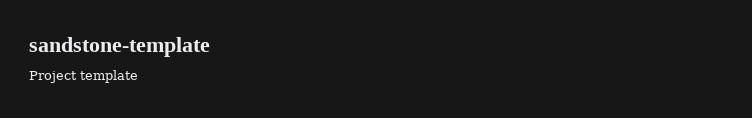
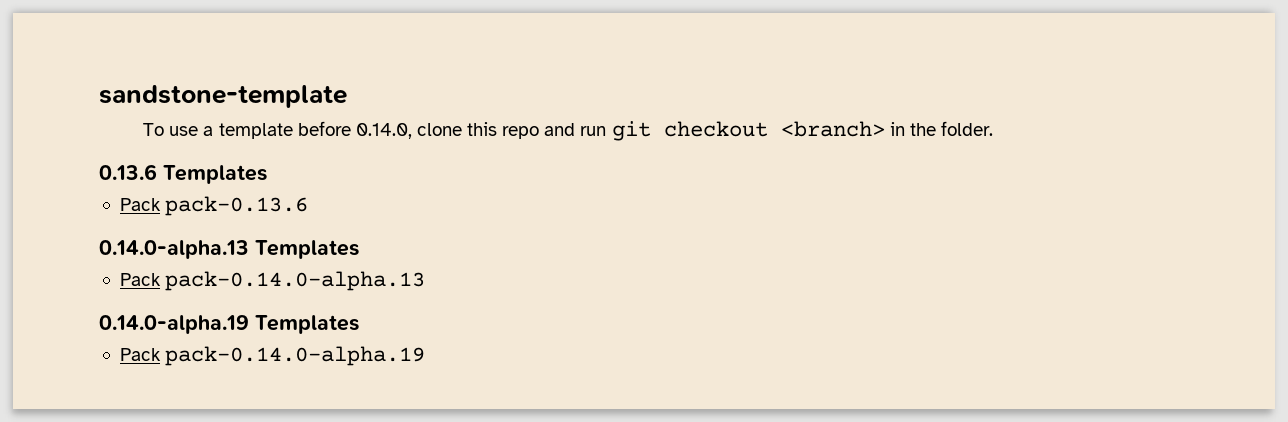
[29,70,138,83] Project template -> [143,121,993,141] [99,164,267,184] [119,196,309,216] [99,240,359,259] [119,271,426,291] [99,315,359,334] [119,346,426,366] To use a template before 0.14.0, clone this repo and run git checkout <branch> in the folder. // 0.13.6 Templates // Pack pack-0.13.6 // 0.14.0-alpha.13 Templates // Pack pack-0.14.0-alpha.13 // 0.14.0-alpha.19 Templates // Pack pack-0.14.0-alpha.19

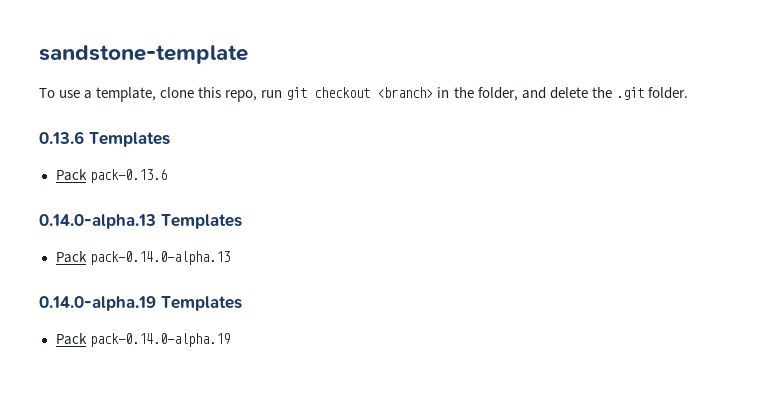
[218,121,576,139] template before 0.14.0, clone this repo and -> [96,87,258,102] template, clone this repo,
(936, 129) none -> [477,87,644,101] folder, and delete the .git

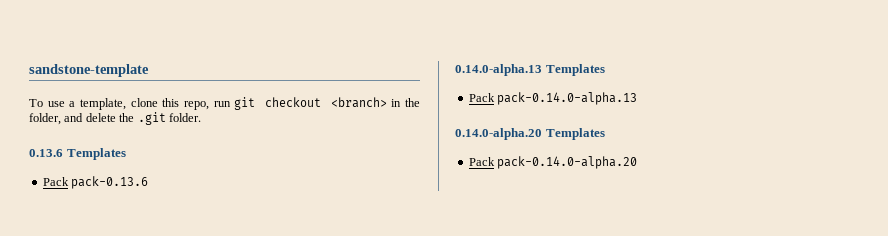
[39,296,242,311] [55,333,230,347] 0.14.0-alpha.19 Templates // Pack pack-0.14.0-alpha.19 -> [455,128,605,140] [468,156,638,169] 0.14.0-alpha.20 Templates // Pack pack-0.14.0-alpha.20

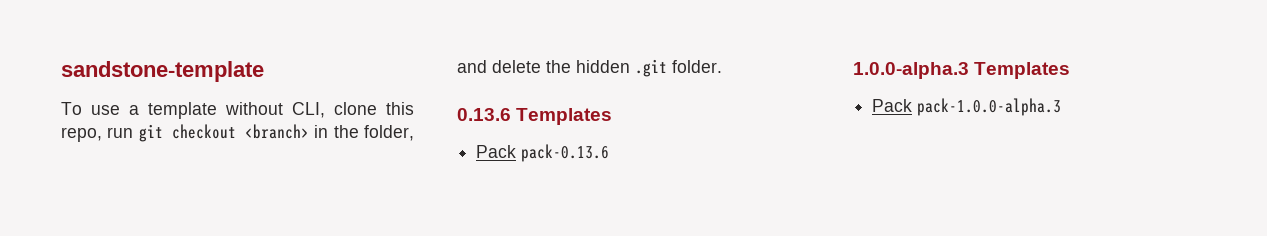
[79,98,126,110] template, -> [148,102,325,119] template without CLI,
(135, 117) none -> [576,60,630,73] hidden
[455,64,605,76] [468,92,638,105] [455,128,605,140] [468,156,638,169] 0.14.0-alpha.13 Templates // Pack pack-0.14.0-alpha.13 // 0.14.0-alpha.20 Templates // Pack pack-0.14.0-alpha.20 -> [853,62,1071,79] [872,98,1062,116] 1.0.0-alpha.3 Templates // Pack pack-1.0.0-alpha.3

